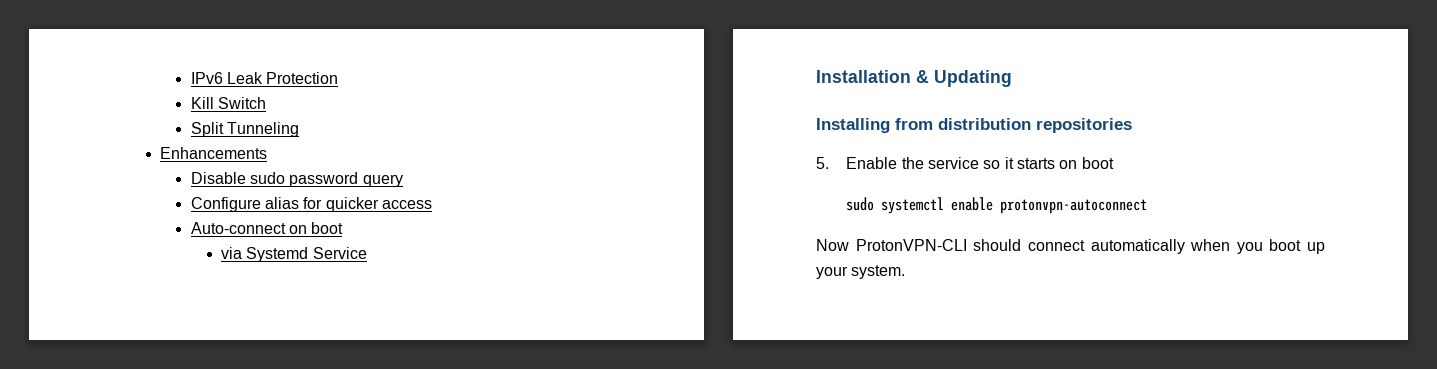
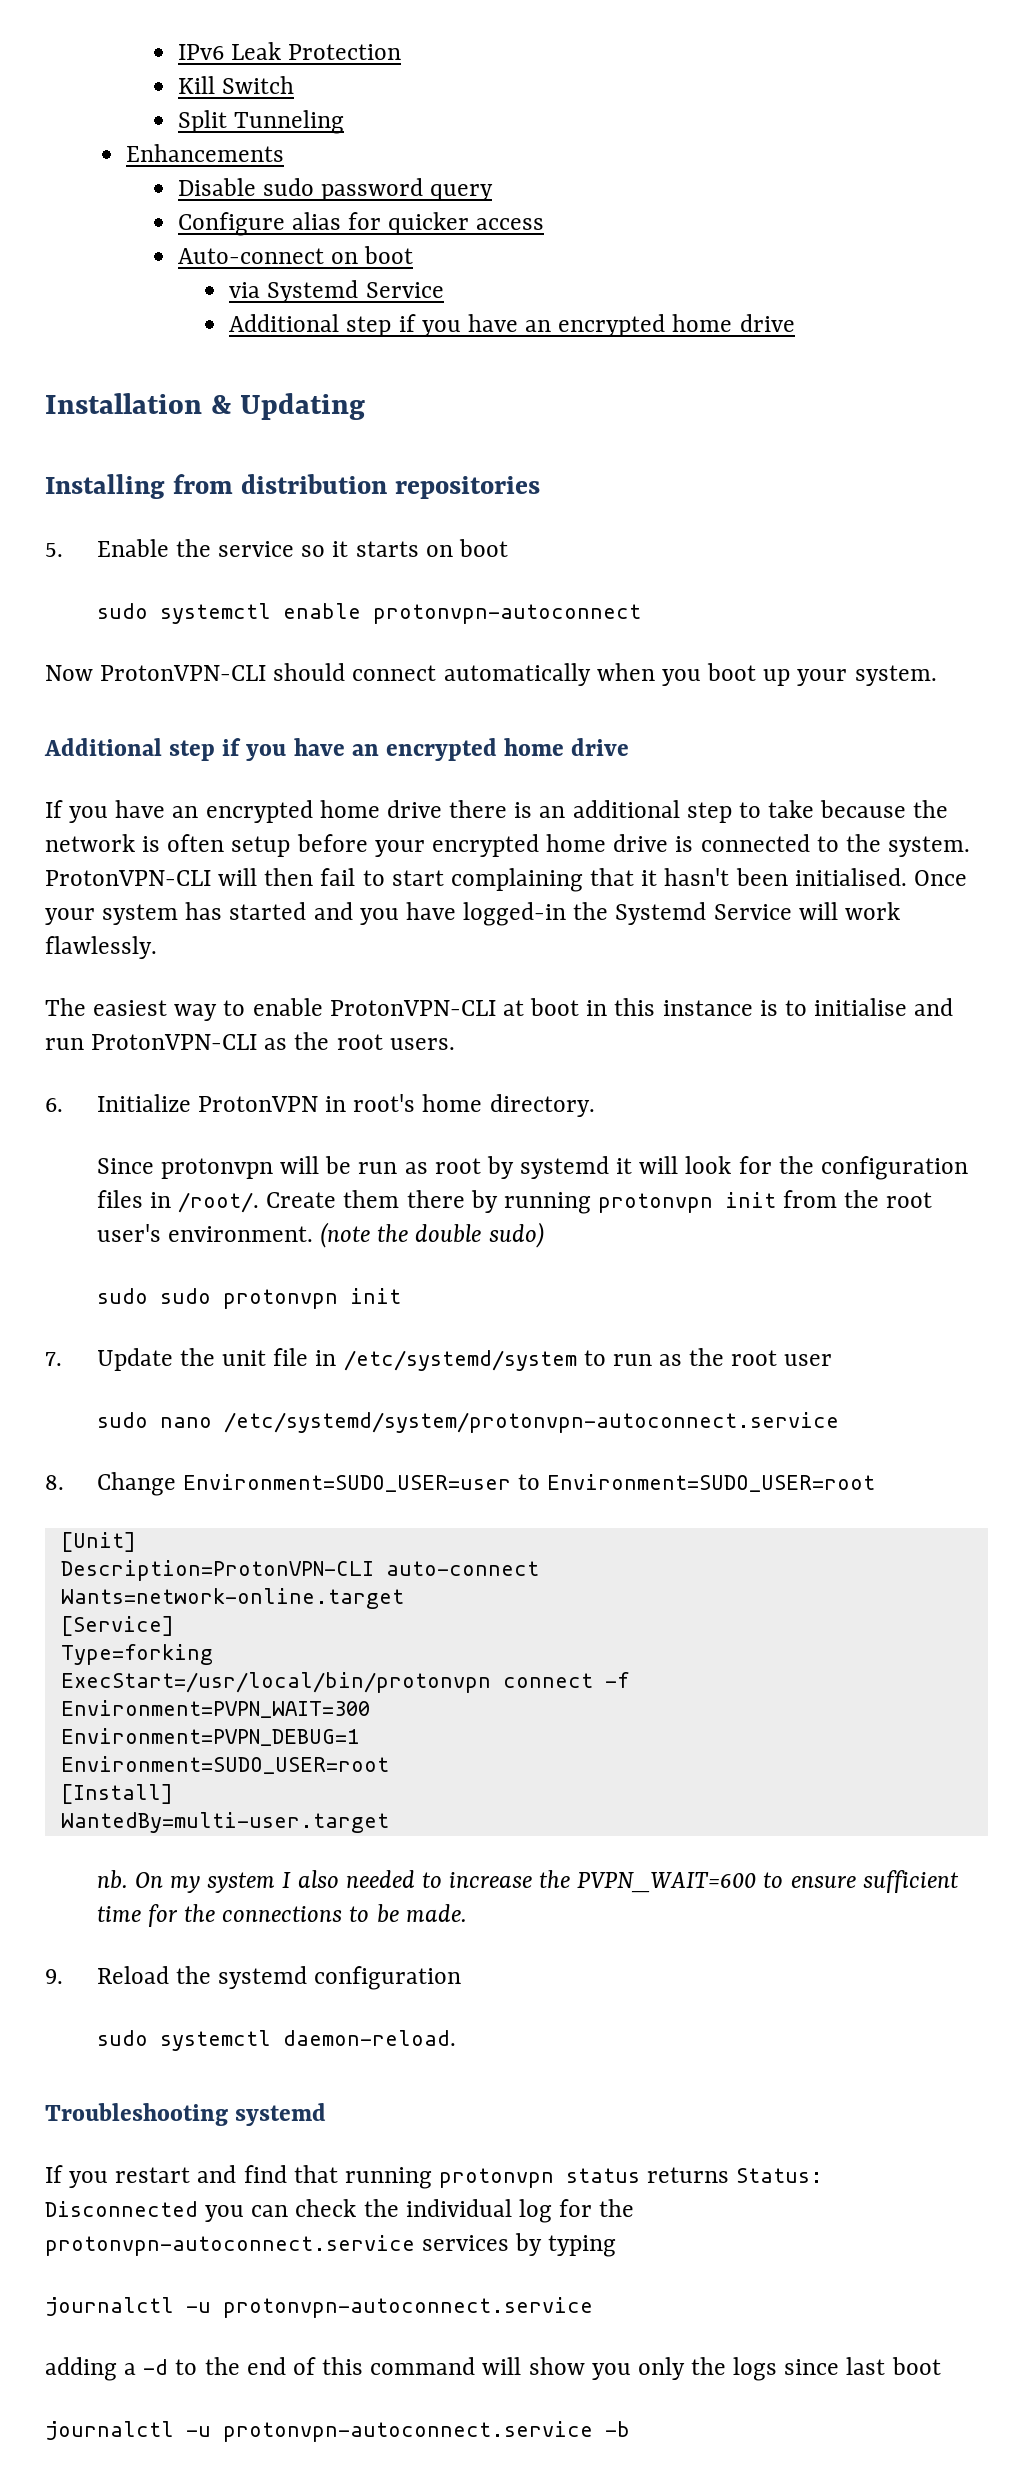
(367, 253) none -> [229,314,795,337] // Additional step if you have an encrypted home drive
(906, 272) none -> [44,738,630,761] [45,800,949,823] [45,834,971,857] [45,868,967,892] [45,902,900,926] [45,936,157,959] [45,998,954,1021] [45,1032,455,1050] [45,1094,595,1117] [96,1156,968,1180] [96,1190,933,1214] [96,1222,544,1248] [96,1288,401,1309] [45,1348,833,1371] [96,1412,839,1433] [45,1472,876,1496] [60,1532,136,1552] [60,1560,539,1581] [60,1588,404,1609] [60,1616,174,1636] [60,1644,213,1665] [60,1672,629,1693] [60,1700,370,1718] [60,1728,359,1746] [60,1756,389,1774] [60,1784,173,1804] [60,1812,389,1833] [96,1870,959,1893] [96,1904,467,1927] [45,1966,462,1990] [96,2030,456,2051] [45,2103,327,2126] [45,2165,824,2189] [45,2199,635,2223] [45,2233,617,2257] [45,2297,593,2318] [45,2357,941,2381] [45,2421,630,2442] // Additional step if you have an encrypted home drive // If you have an encrypted home drive there is an additional step to take because the network is often setup before your encrypted home drive is connected to the system. ProtonVPN-CLI will then fail to start complaining that it hasn't been initialised. Once your system has started and you have logged-in the Systemd Service will work flawlessly. // The easiest way to enable ProtonVPN-CLI at boot in this instance is to initialise and run ProtonVPN-CLI as the root users. // 6. Initialize ProtonVPN in root's home directory. // Since protonvpn will be run as root by systemd it will look for the configuration files in /root/. Create them there by running protonvpn init from the root user's environment. (note the double sudo) // sudo sudo protonvpn init // 7. Update the unit file in /etc/systemd/system to run as the root user // sudo nano /etc/systemd/system/protonvpn-autoconnect.service // 8. Change Environment=SUDO_USER=user to Environment=SUDO_USER=root // [Unit] // Description=ProtonVPN-CLI auto-connect // Wants=network-online.target // [Service] // Type=forking // ExecStart=/usr/local/bin/protonvpn connect -f // Environment=PVPN_WAIT=300 // Environment=PVPN_DEBUG=1 // Environment=SUDO_USER=root // [Install] // WantedBy=multi-user.target // nb. On my system I also needed to increase the PVPN_WAIT=600 to ensure sufficient time for the connections to be made. // 9. Reload the systemd configuration // sudo systemctl daemon-reload. // Troubleshooting systemd // If you restart and find that running protonvpn status returns Status: Disconnected you can check the individual log for the protonvpn-autoconnect.service services by typing // journalctl -u protonvpn-autoconnect.service // adding a -d to the end of this command will show you only the logs since last boot // journalctl -u protonvpn-autoconnect.service -b

